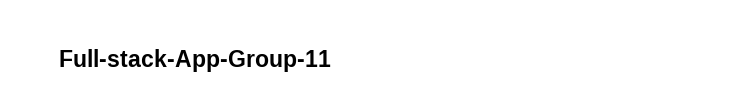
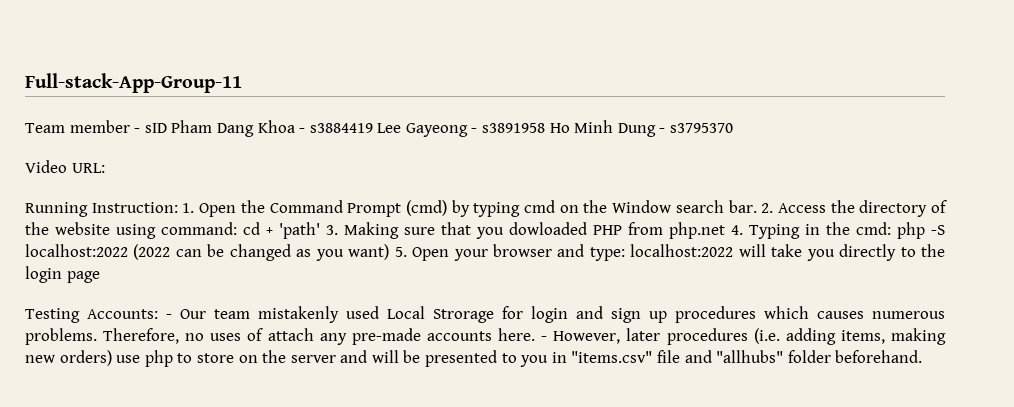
(331, 60) none -> [25,120,734,137] [25,160,105,173] [25,200,948,217] [25,222,945,239] [25,244,946,261] [25,266,100,283] [25,306,945,323] [25,328,947,345] [25,350,923,367] // Team member - sID Pham Dang Khoa - s3884419 Lee Gayeong - s3891958 Ho Minh Dung - s3795370 // Video URL: // Running Instruction: 1. Open the Command Prompt (cmd) by typing cmd on the Window search bar. 2. Access the directory of the website using command: cd + 'path' 3. Making sure that you dowloaded PHP from php.net 4. Typing in the cmd: php -S localhost:2022 (2022 can be changed as you want) 5. Open your browser and type: localhost:2022 will take you directly to the login page // Testing Accounts: - Our team mistakenly used Local Strorage for login and sign up procedures which causes numerous problems. Therefore, no uses of attach any pre-made accounts here. - However, later procedures (i.e. adding items, making new orders) use php to store on the server and will be presented to you in "items.csv" file and "allhubs" folder beforehand.

